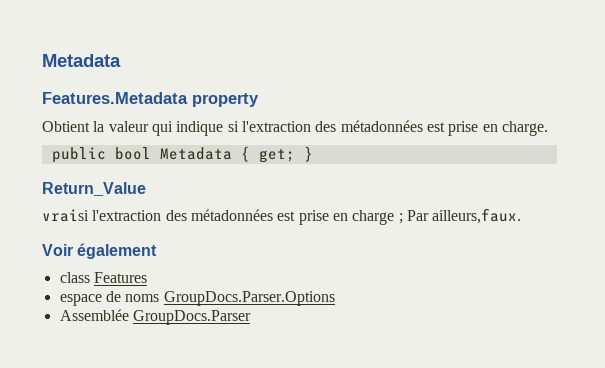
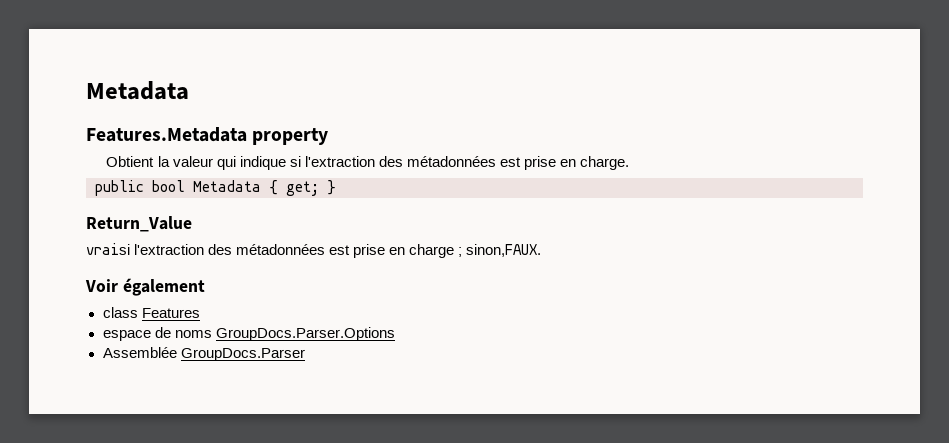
[406,208,522,224] Par ailleurs,faux. -> [466,244,542,257] sinon,FAUX.

